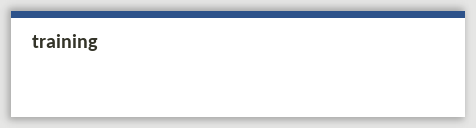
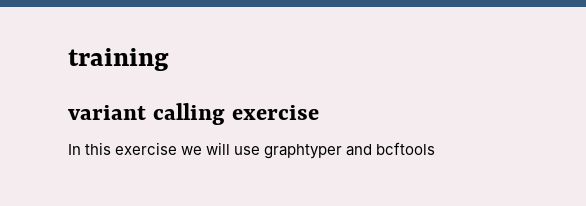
(98, 42) none -> [68,103,320,125] [68,142,436,159] // variant calling exercise // In this exercise we will use graphtyper and bcftools

